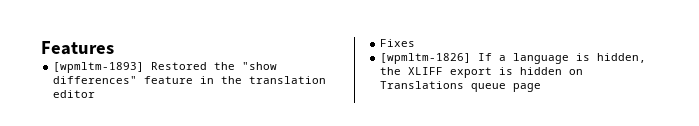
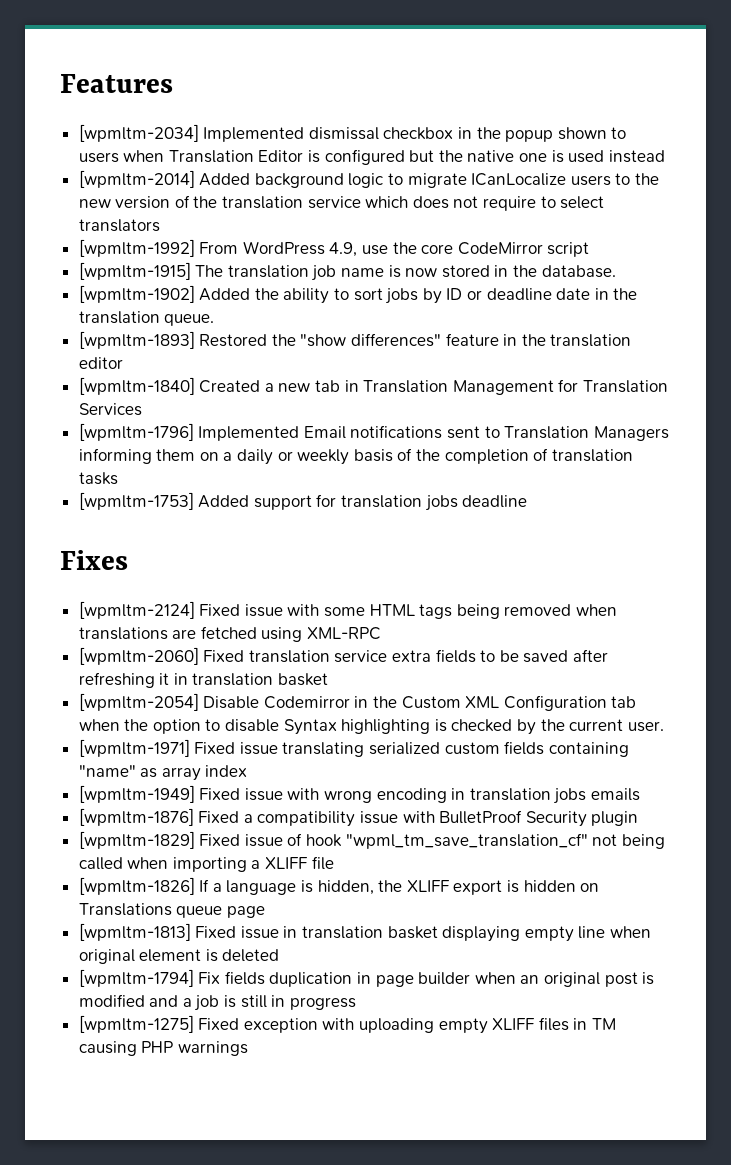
(114, 48) none -> [78,124,627,142] [78,149,665,165] [78,170,660,188] [78,195,605,211] [78,219,160,232] [78,239,590,257] [78,262,616,281] [78,285,638,304] [78,311,215,326] // [wpmltm-2034] Implemented dismissal checkbox in the popup shown to users when Translation Editor is configured but the native one is used instead // [wpmltm-2014] Added background logic to migrate ICanLocalize users to the new version of the translation service which does not require to select translators // [wpmltm-1992] From WordPress 4.9, use the core CodeMirror script // [wpmltm-1915] The translation job name is now stored in the database. // [wpmltm-1902] Added the ability to sort jobs by ID or deadline date in the translation queue.
[380,39,416,47] Fixes -> [78,377,669,395] [78,403,142,416] [78,423,669,441] [78,448,633,465] [78,472,118,485] [78,492,528,511] [60,550,128,570] [78,601,618,619] [78,626,382,642] [78,647,609,665] [78,672,329,688] [78,693,637,711] [78,719,664,735] [78,739,629,757] [78,765,248,781] [78,785,641,804] [78,808,639,827] [78,831,665,849] [78,856,334,872] [wpmltm-1840] Created a new tab in Translation Management for Translation Services // [wpmltm-1796] Implemented Email notifications sent to Translation Managers informing them on a daily or weekly basis of the completion of translation tasks // [wpmltm-1753] Added support for translation jobs deadline // Fixes // [wpmltm-2124] Fixed issue with some HTML tags being removed when translations are fetched using XML-RPC // [wpmltm-2060] Fixed translation service extra fields to be saved after refreshing it in translation basket // [wpmltm-2054] Disable Codemirror in the Custom XML Configuration tab when the option to disable Syntax highlighting is checked by the current user. // [wpmltm-1971] Fixed issue translating serialized custom fields containing "name" as array index // [wpmltm-1949] Fixed issue with wrong encoding in translation jobs emails // [wpmltm-1876] Fixed a compatibility issue with BulletProof Security plugin // [wpmltm-1829] Fixed issue of hook "wpml_tm_save_translation_cf" not being called when importing a XLIFF file
(542, 87) none -> [78,923,652,942] [78,949,280,964] [78,969,655,987] [78,994,356,1011] [78,1015,617,1034] [78,1041,248,1056] // [wpmltm-1813] Fixed issue in translation basket displaying empty line when original element is deleted // [wpmltm-1794] Fix fields duplication in page builder when an original post is modified and a job is still in progress // [wpmltm-1275] Fixed exception with uploading empty XLIFF files in TM causing PHP warnings

